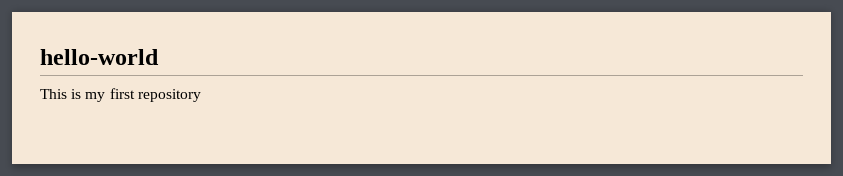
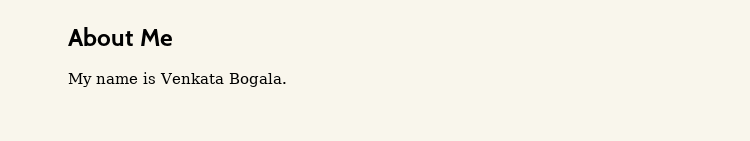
[40,49,159,65] [40,88,201,102] hello-world // This is my first repository -> [68,27,173,46] [68,72,287,87] About Me // My name is Venkata Bogala.

